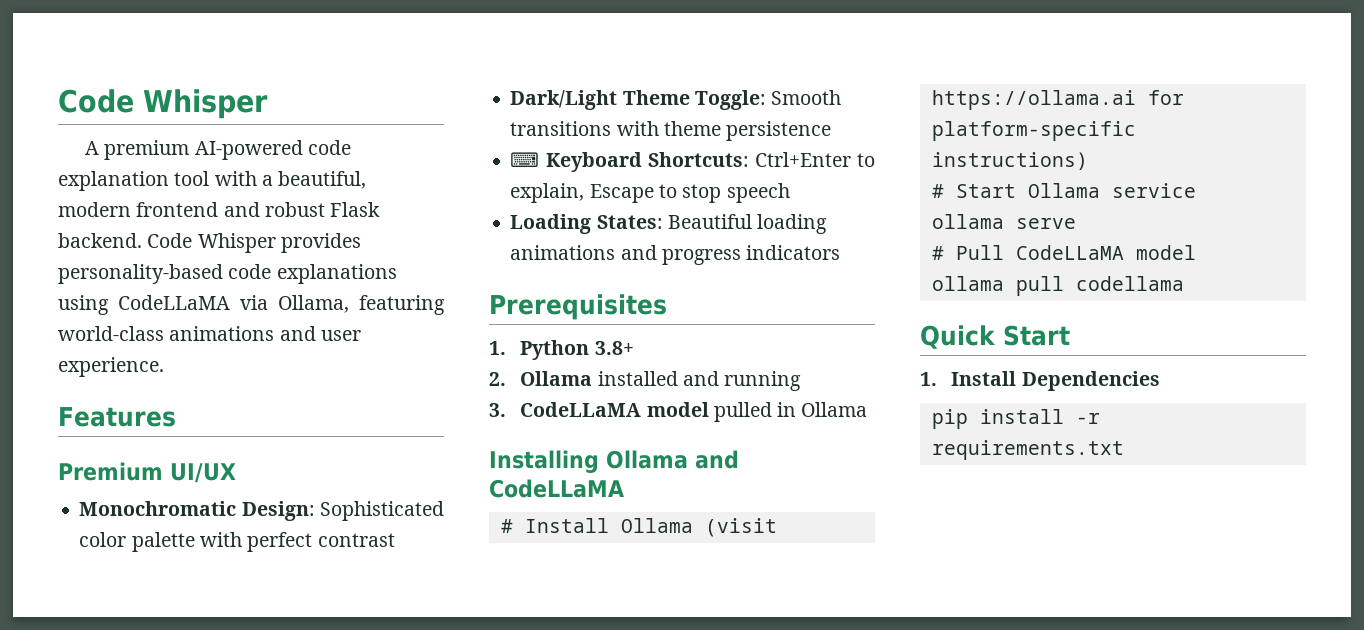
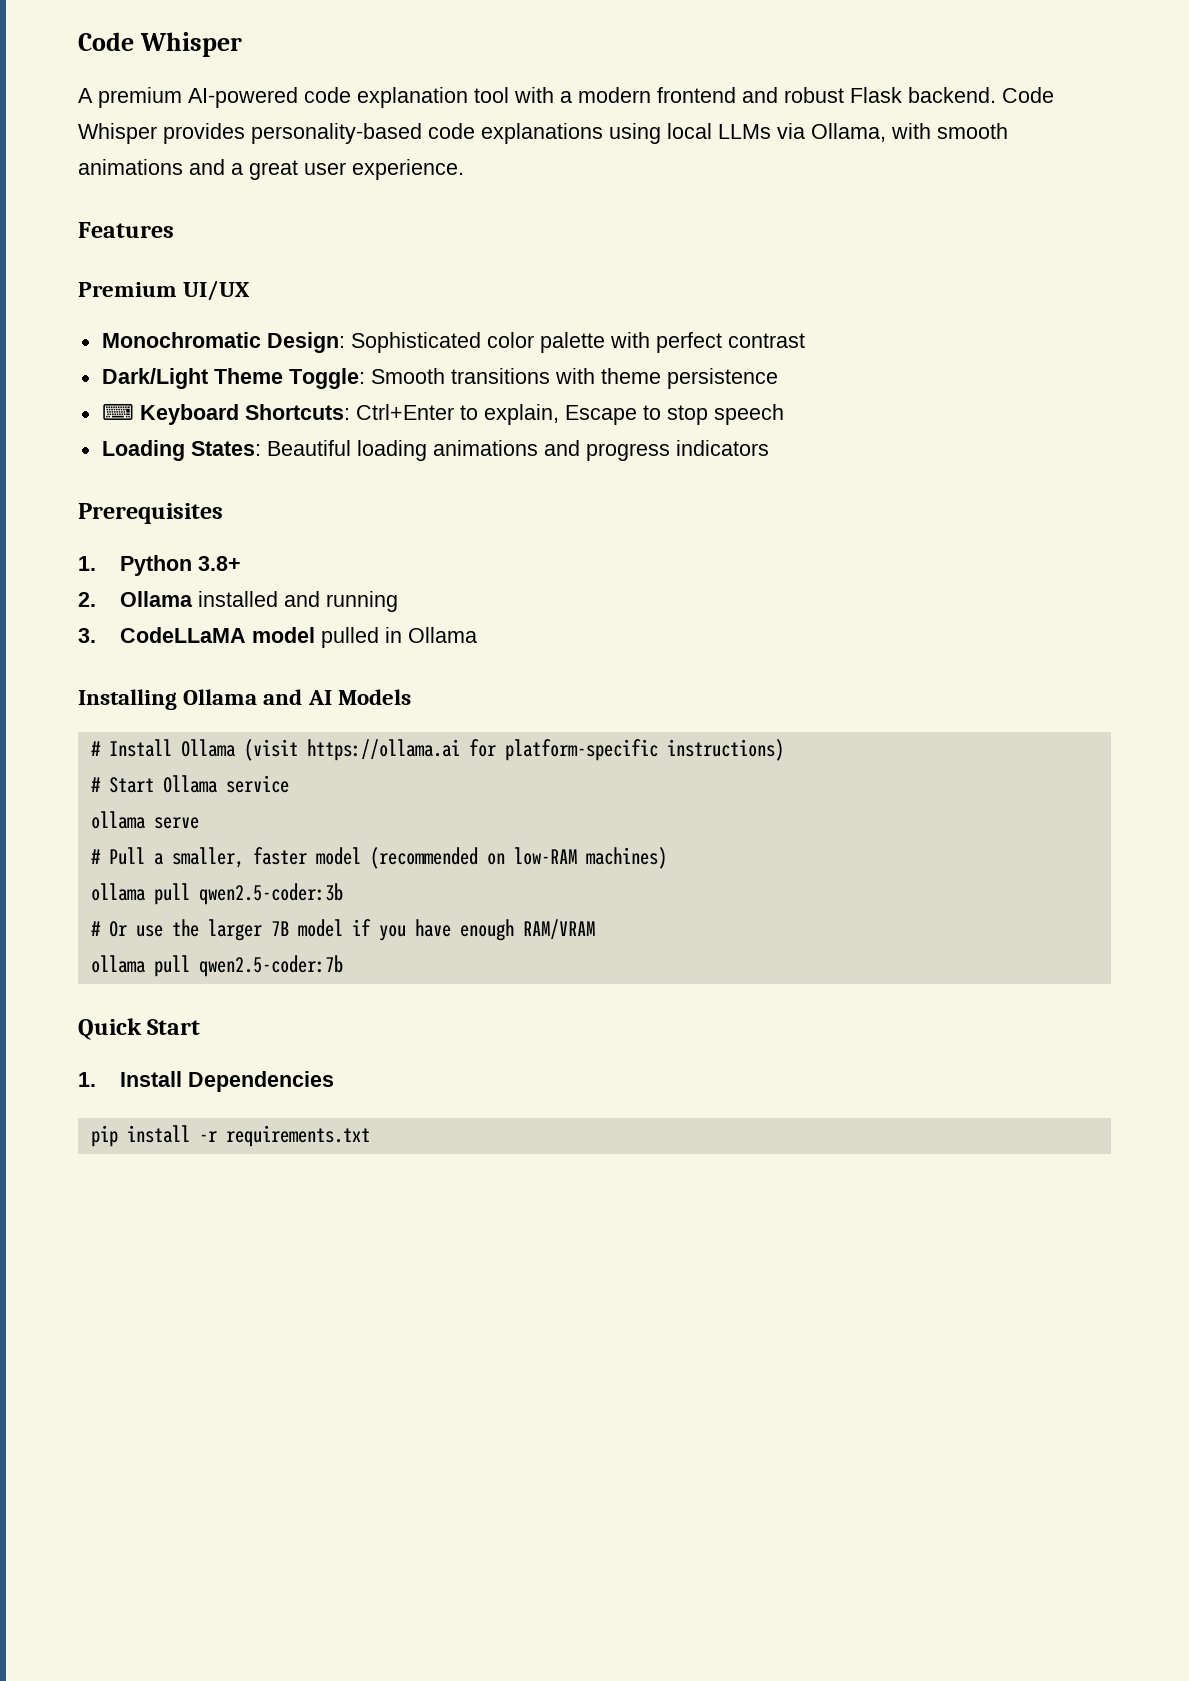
[278,171,367,189] beautiful, -> (572, 97) none
[118,295,445,315] [58,326,316,341] CodeLLaMA via Ollama, featuring world-class animations and -> [667,123,1008,142] [78,159,298,180] local LLMs via Ollama, with smooth animations and a great
[489,479,624,498] CodeLLaMA -> [307,689,411,705] AI Models
[1015,245,1196,260] [931,276,1184,296] CodeLLaMA model // ollama pull codellama -> [153,847,667,869] [90,883,343,905] [90,919,595,941] [90,955,343,977] a smaller, faster model (recommended on low-RAM machines) // ollama pull qwen2.5-coder:3b // # Or use the larger 7B model if you have enough RAM/VRAM // ollama pull qwen2.5-coder:7b

